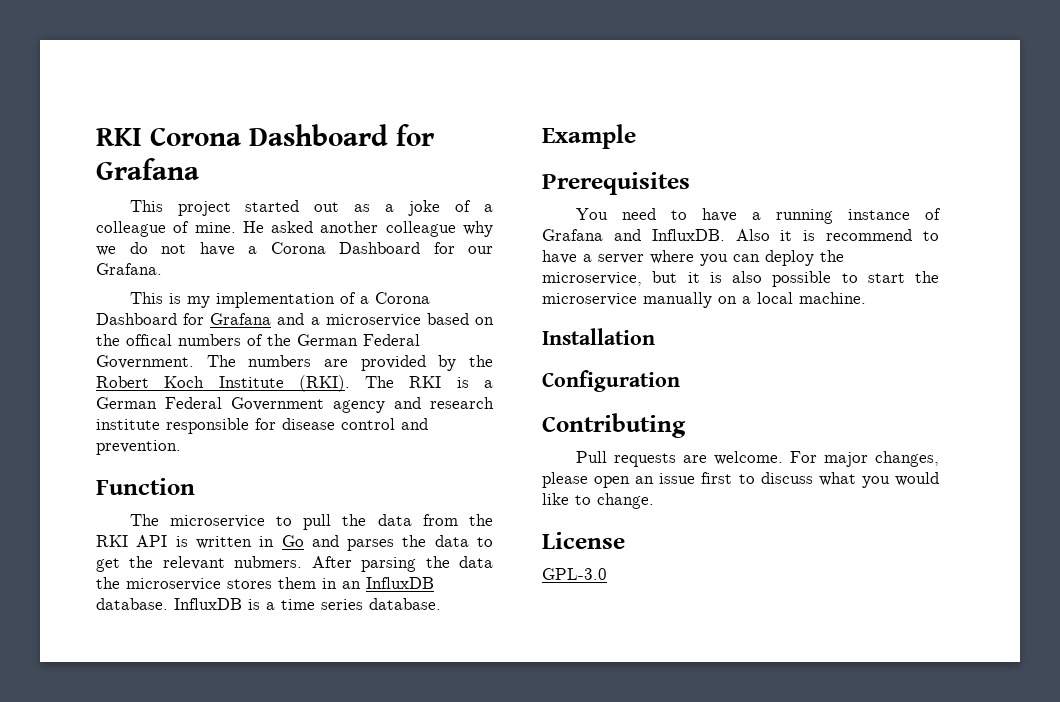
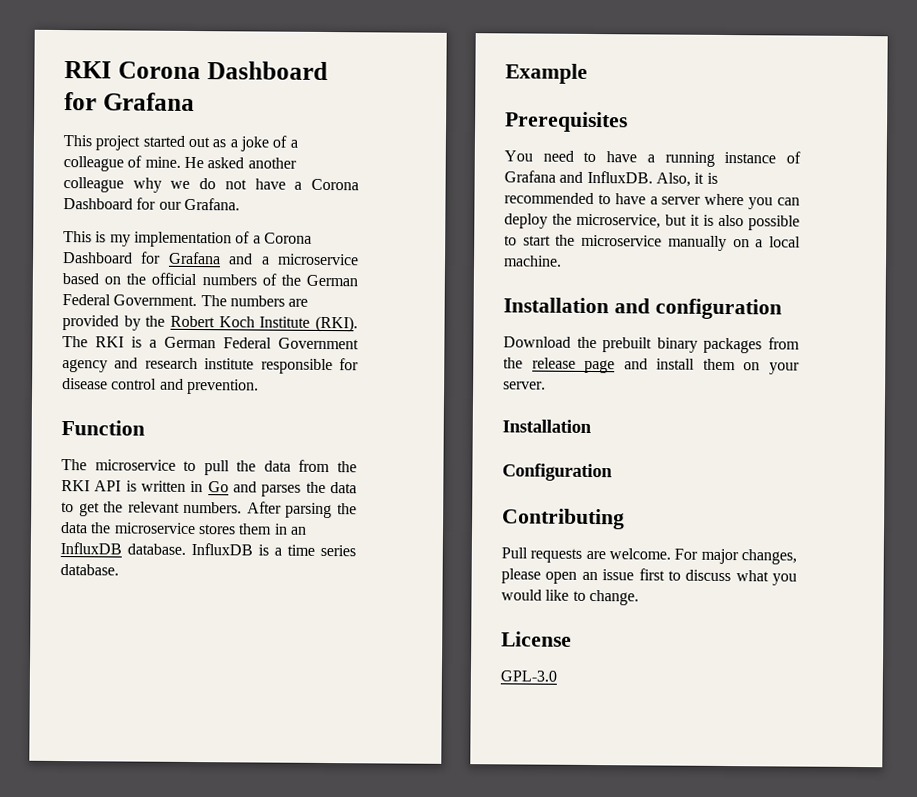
[126,334,172,346] offical -> [151,272,198,286] official
[234,556,303,568] nubmers. -> [183,501,243,514] numbers.
[735,229,913,241] Also it is recommend -> [655,172,718,187] [504,192,594,205] Also, it is recommended
(866, 298) none -> [503,297,782,320] [503,336,800,354] [503,357,800,375] [503,381,546,390] // Installation and configuration // Download the prebuilt binary packages from the release page and install them on your server.

